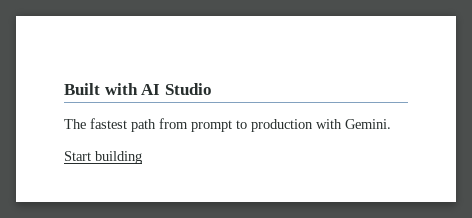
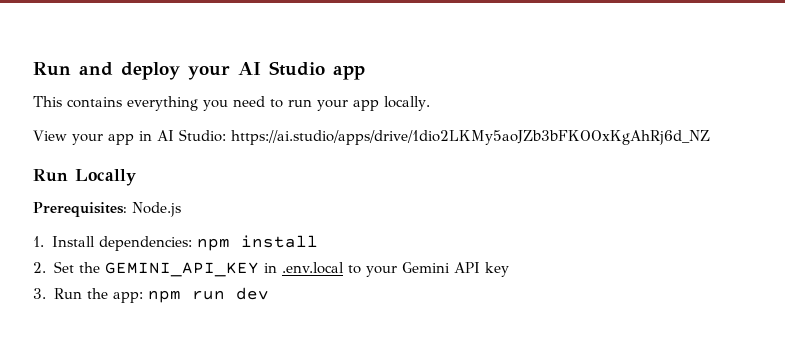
[64,83,212,95] [64,118,391,132] [64,151,142,164] Built with AI Studio // The fastest path from prompt to production with Gemini. // Start building -> [33,61,365,80] [33,96,430,111] [33,129,710,145] [33,169,136,186] [33,202,181,217] [33,235,318,251] [33,261,510,277] [33,287,269,303] Run and deploy your AI Studio app // This contains everything you need to run your app locally. // View your app in AI Studio: https://ai.studio/apps/drive/1dio2LKMy5aoJZb3bFKOOxKgAhRj6d_NZ // Run Locally // Prerequisites: Node.js // 1. Install dependencies: npm install // 2. Set the GEMINI_API_KEY in .env.local to your Gemini API key // 3. Run the app: npm run dev

